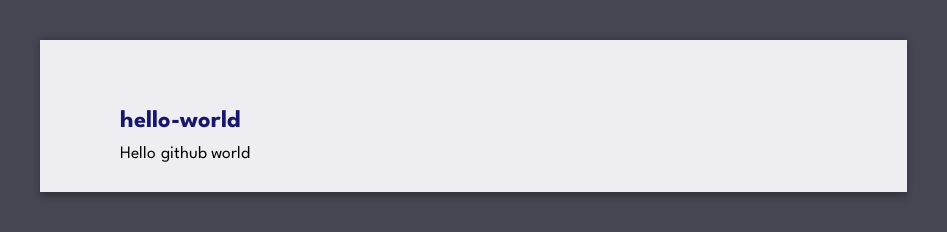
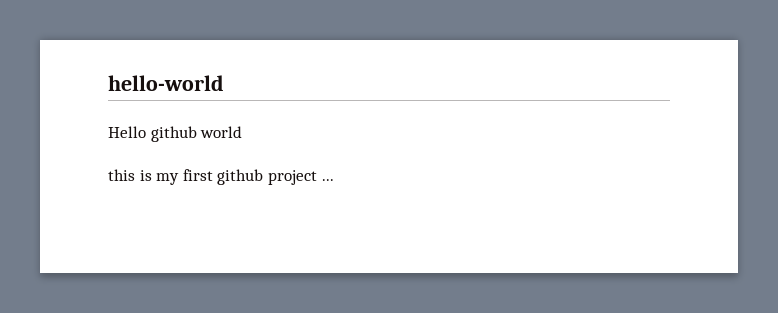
(251, 152) none -> [108,169,334,185] // this is my first github project ...

